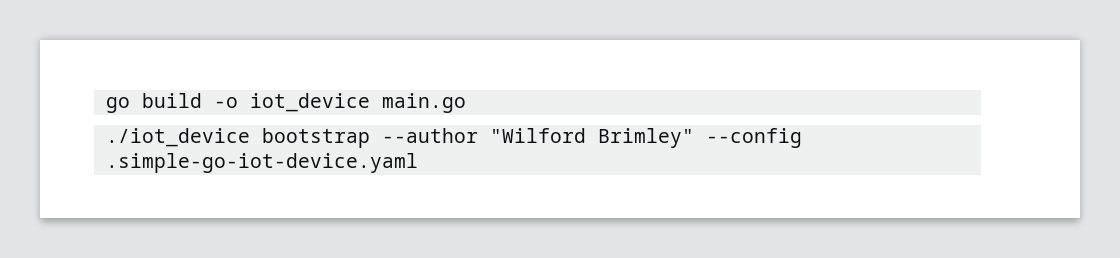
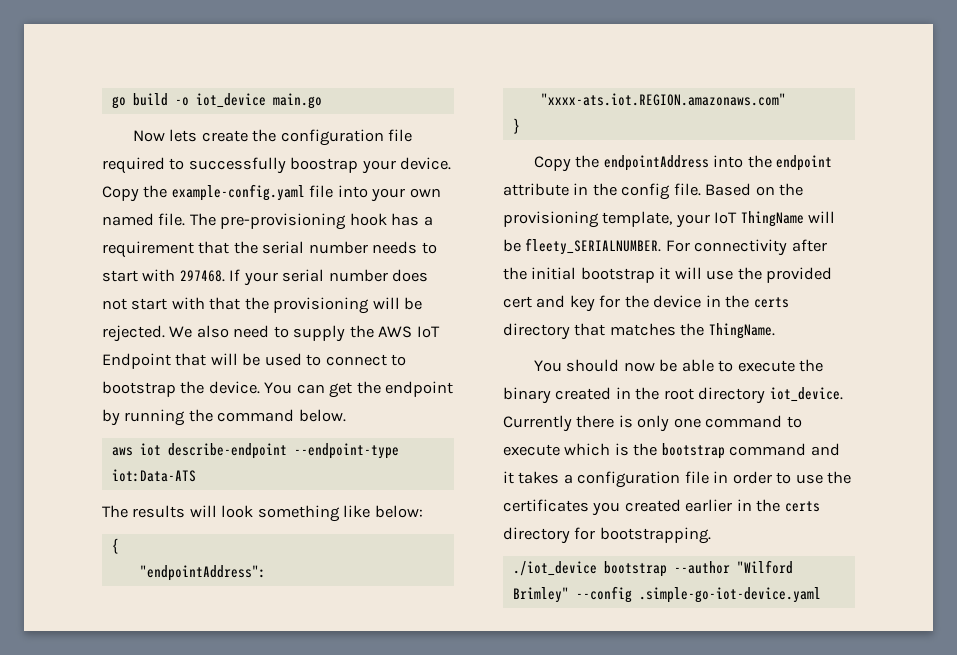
(467, 103) none -> [132,129,413,146] [102,157,452,174] [102,184,441,202] [102,213,433,230] [102,241,437,258] [102,269,429,286] [102,297,423,314] [102,325,440,342] [102,353,407,369] [102,381,454,398] [102,409,346,426] [111,443,399,459] [111,469,196,482] [102,505,423,522] [111,538,119,554] [139,565,266,581] [540,93,786,106] [512,118,520,134] [533,155,833,172] [503,183,804,200] [503,211,836,228] [503,238,827,256] [503,267,833,283] [503,295,789,312] [503,323,775,340] [533,359,824,372] [503,387,843,404] [503,415,802,432] [503,443,840,459] [503,471,852,488] [503,499,820,516] [503,527,711,544] // Now lets create the configuration file required to successfully boostrap your device. Copy the example-config.yaml file into your own named file. The pre-provisioning hook has a requirement that the serial number needs to start with 297468. If your serial number does not start with that the provisioning will be rejected. We also need to supply the AWS IoT Endpoint that will be used to connect to bootstrap the device. You can get the endpoint by running the command below. // aws iot describe-endpoint --endpoint-type iot:Data-ATS // The results will look something like below: // { // "endpointAddress": "xxxx-ats.iot.REGION.amazonaws.com" // } // Copy the endpointAddress into the endpoint attribute in the config file. Based on the provisioning template, your IoT ThingName will be fleety_SERIALNUMBER. For connectivity after the initial bootstrap it will use the provided cert and key for the device in the certs directory that matches the ThingName. // You should now be able to execute the binary created in the root directory iot_device. Currently there is only one command to execute which is the bootstrap command and it takes a configuration file in order to use the certificates you created earlier in the certs directory for bootstrapping.

